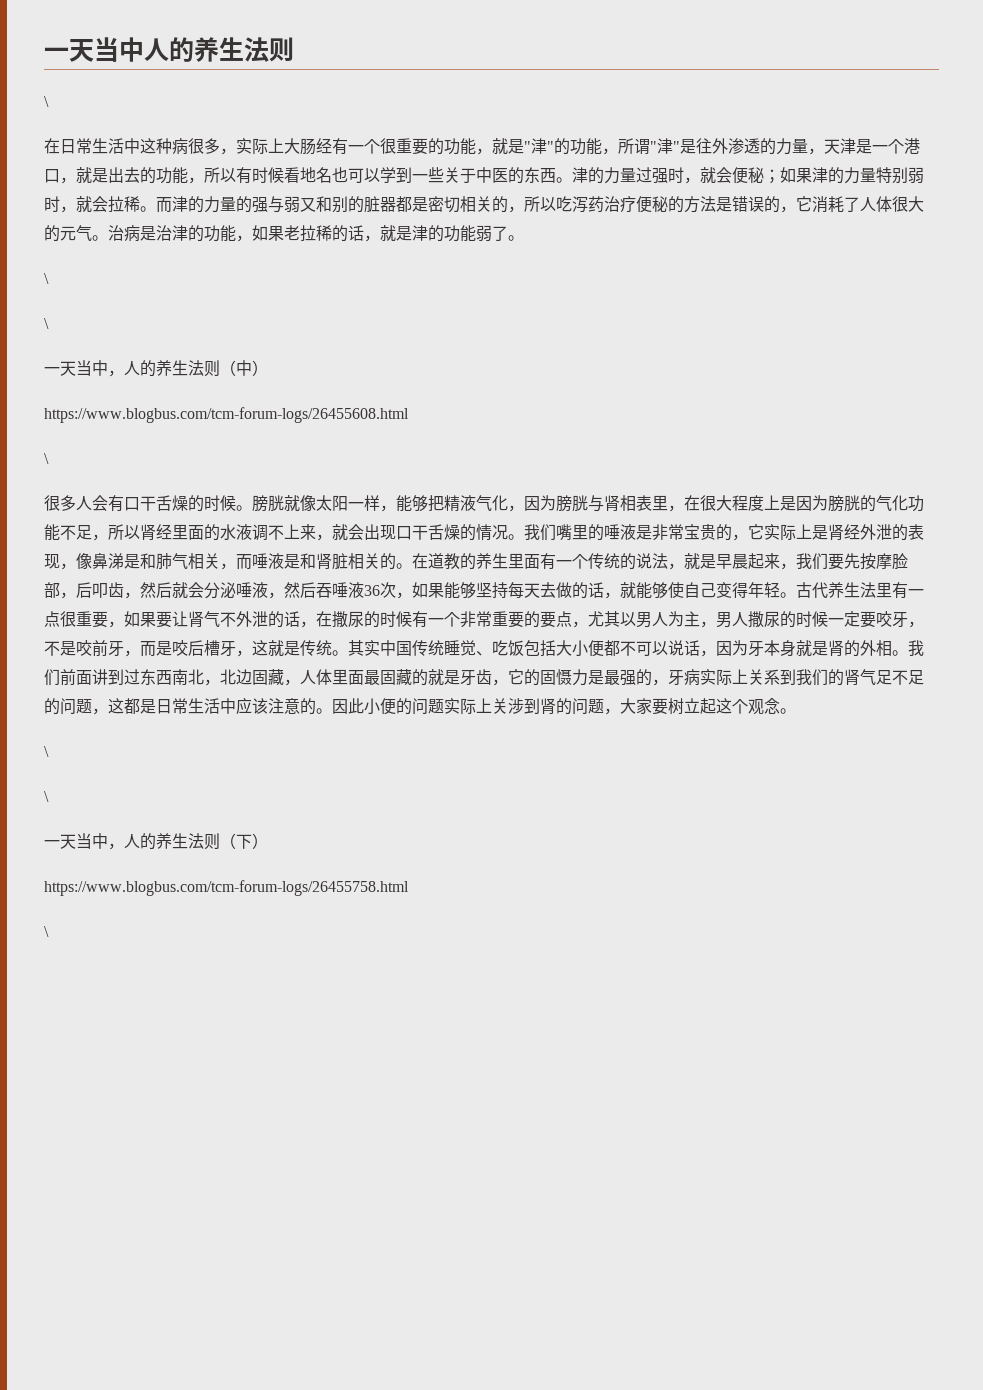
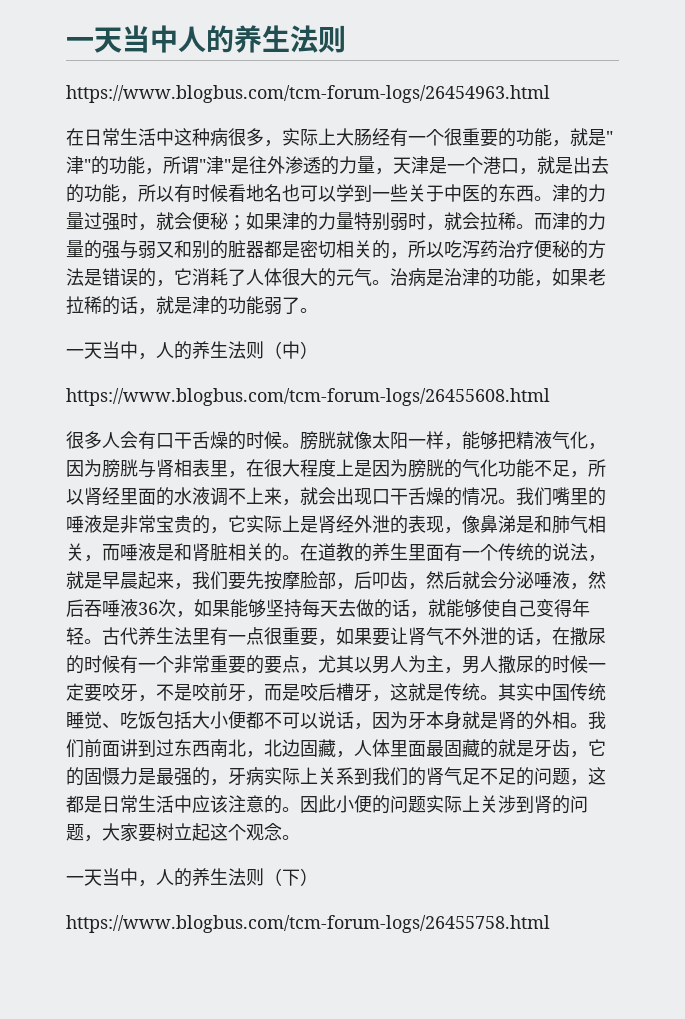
[44,96,49,107] \ -> [66,85,550,103] https://www.blogbus.com/tcm-forum-logs/26454963.html
[44,273,49,284] [44,318,49,329] // \ // \ -> (318, 310) none
[44,453,49,464] // \ -> (550, 397) none
[44,746,49,757] [44,791,49,802] // \ // \ -> (300, 837) none
[44,926,49,937] // \ -> (550, 924) none

